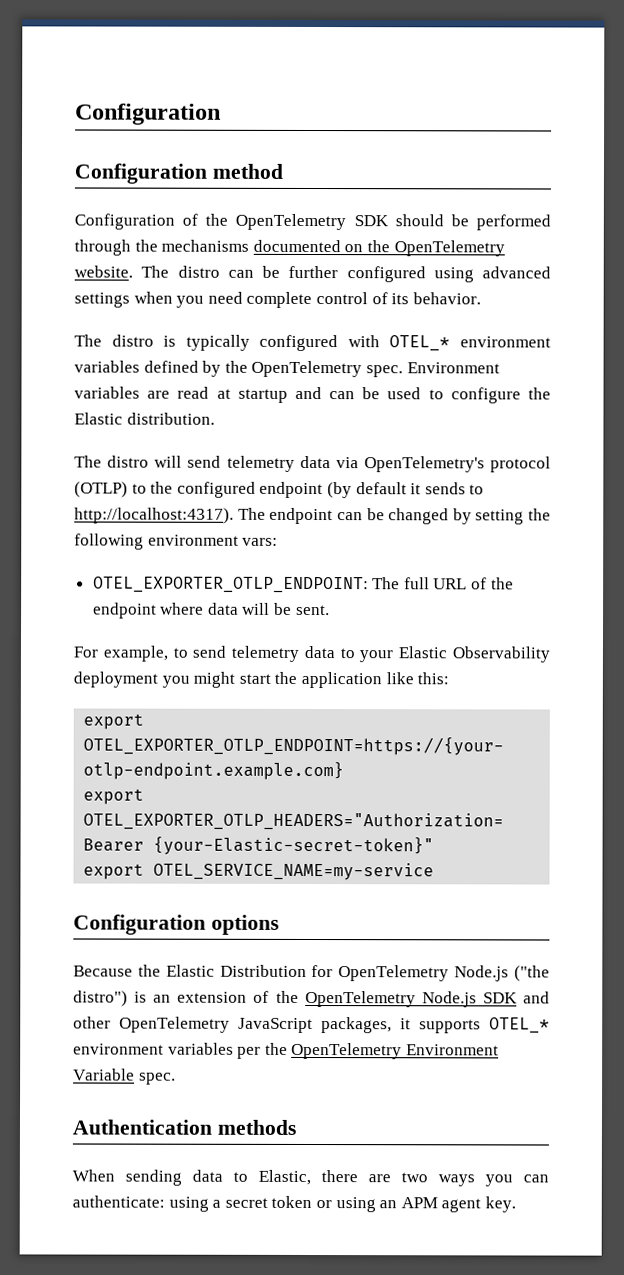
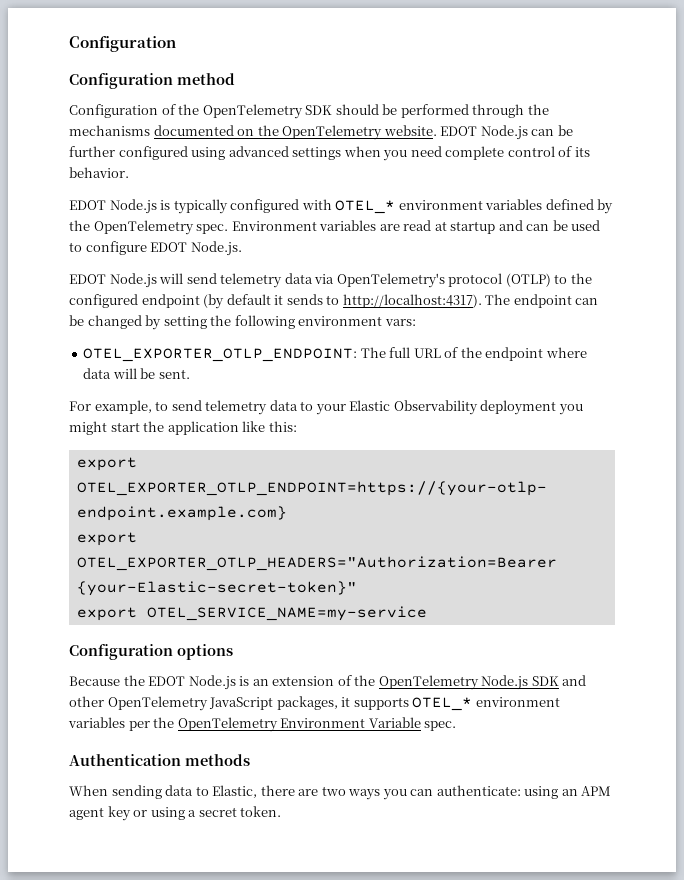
[141,265,220,278] The distro -> [440,125,528,140] EDOT Node.js
[74,334,154,347] The distro -> [69,199,157,214] EDOT Node.js
[528,387,551,400] [74,412,215,425] [74,455,150,468] the Elastic distribution. // The distro -> [150,241,242,256] [69,273,157,288] EDOT Node.js. // EDOT Node.js
[165,964,550,982] [73,990,128,1007] Elastic Distribution for OpenTelemetry Node.js ("the distro") -> [148,675,236,690] EDOT Node.js
[212,1195,516,1213] a secret token or using an APM agent key. -> [561,786,612,796] [69,806,282,821] an APM agent key or using a secret token.

